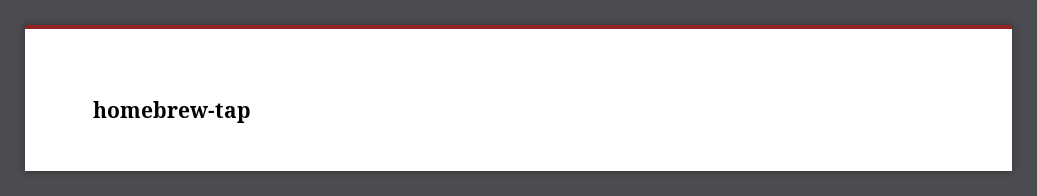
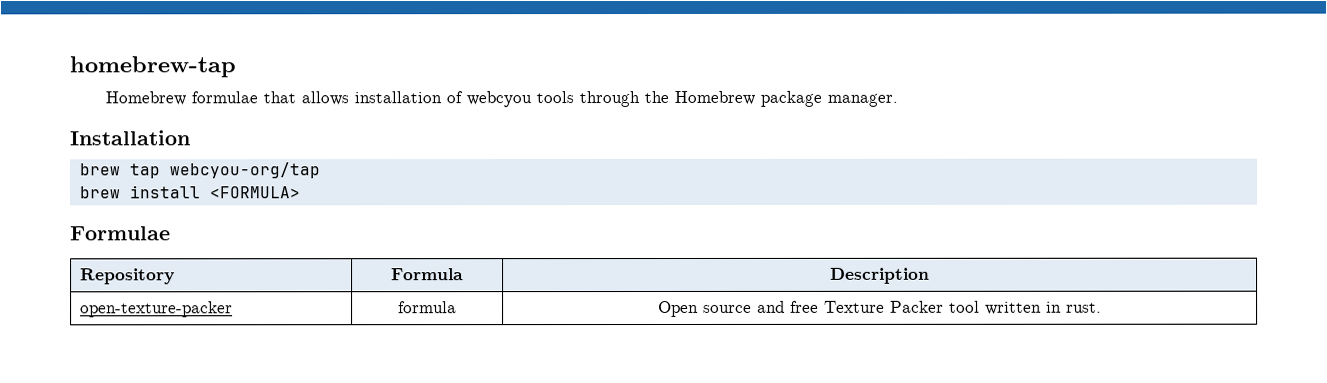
(251, 112) none -> [104,90,898,108] [69,130,190,146] [78,162,320,179] [78,185,301,199] [70,226,171,241] [79,268,175,285] [391,268,464,281] [830,267,930,284] [79,301,233,318] [398,301,457,314] [658,300,1102,318] // Homebrew formulae that allows installation of webcyou tools through the Homebrew package manager. // Installation // brew tap webcyou-org/tap // brew install <FORMULA> // Formulae // Repository | Formula | Description // open-texture-packer | formula | Open source and free Texture Packer tool written in rust.

